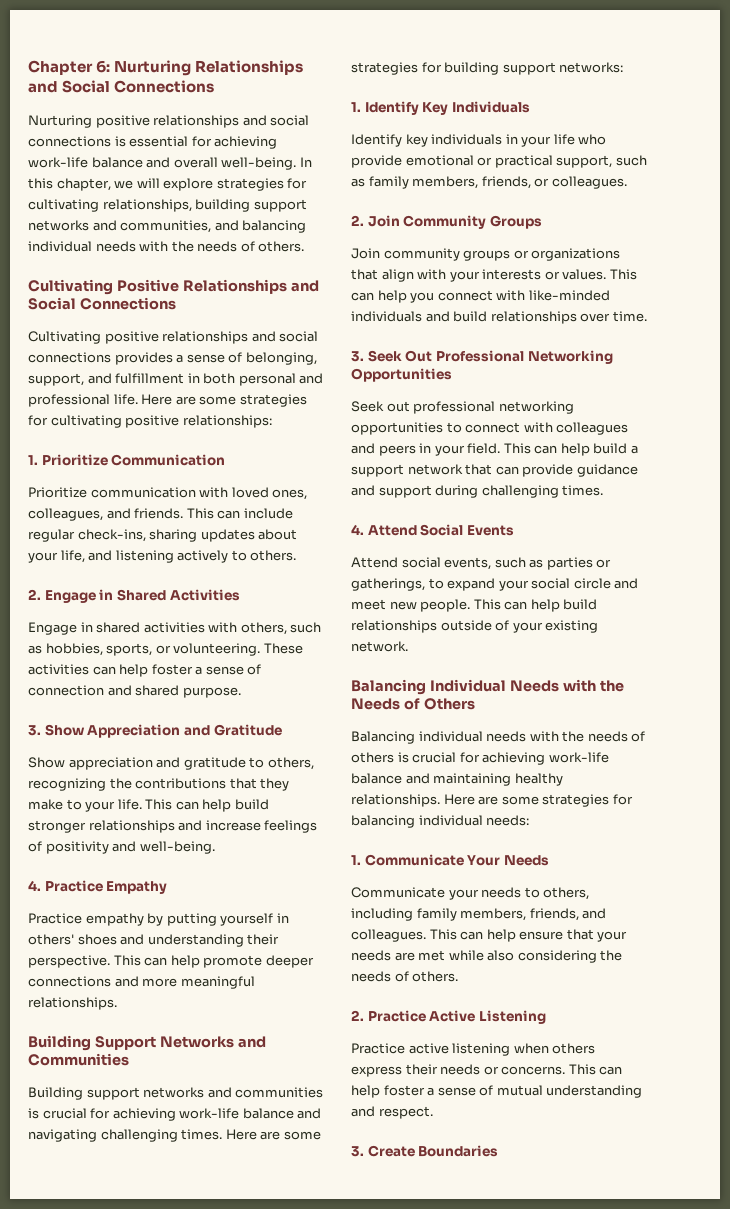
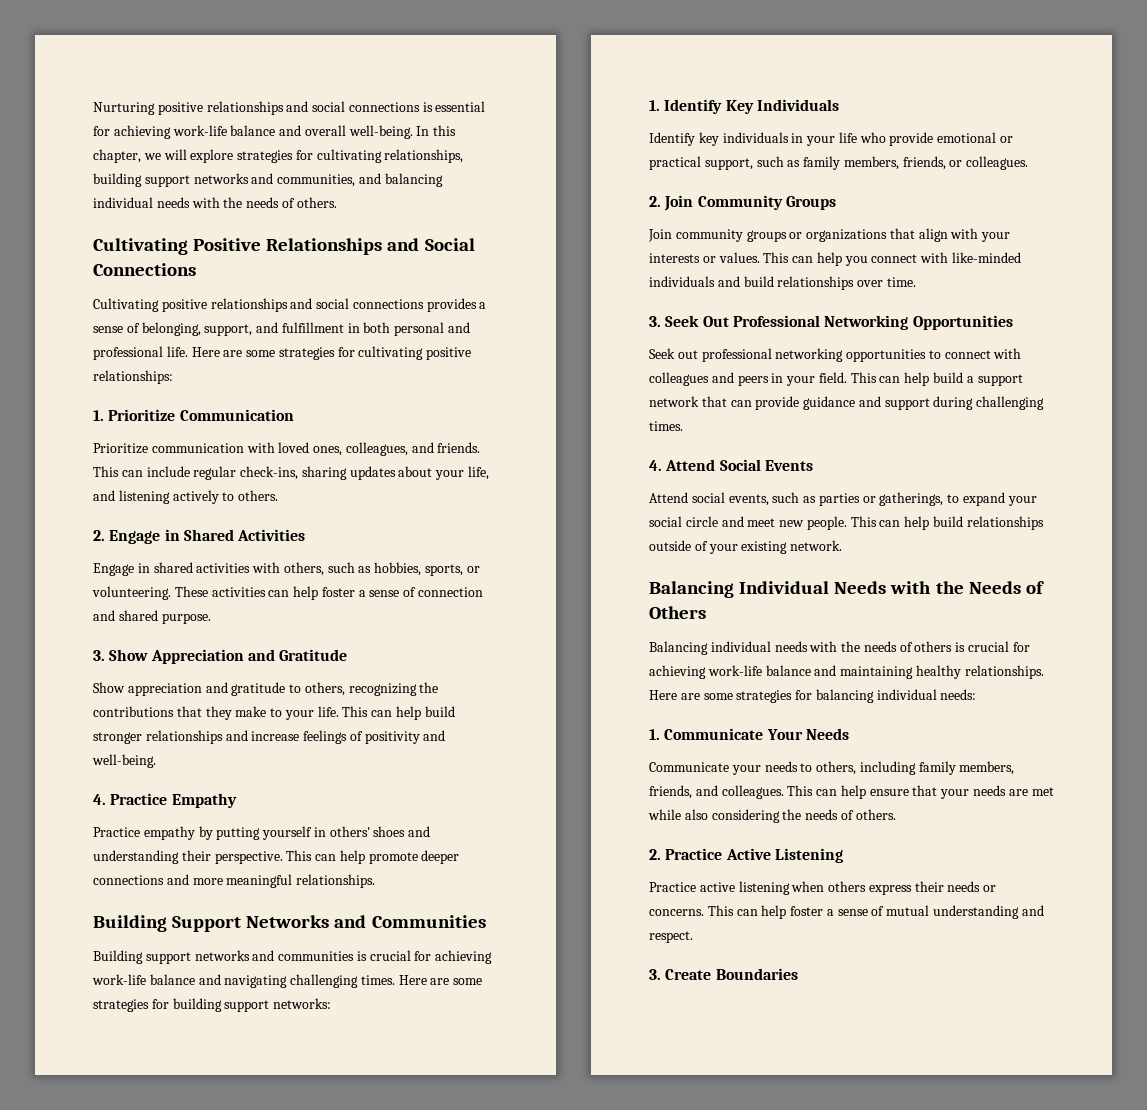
[28,60,304,76] [28,80,215,93] Chapter 6: Nurturing Relationships and Social Connections // -> (93, 108) none

